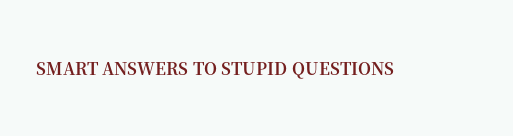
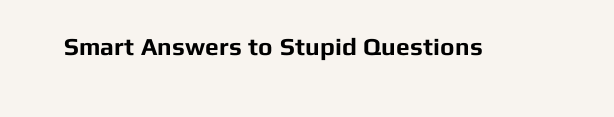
[36,62,394,79] SMART ANSWERS TO STUPID QUESTIONS -> [64,37,484,61] Smart Answers to Stupid Questions

